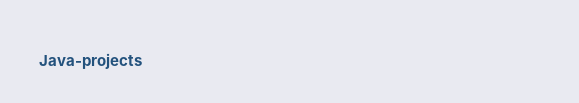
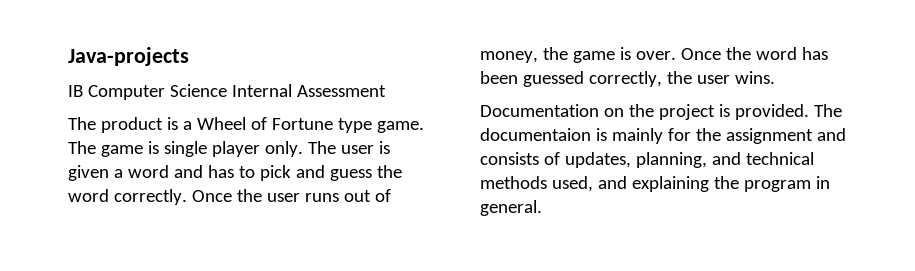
(142, 61) none -> [68,84,386,100] [68,117,424,133] [68,141,390,157] [68,165,402,181] [68,189,391,205] [480,47,828,63] [480,71,775,87] [480,104,842,120] [480,128,846,144] [480,152,814,168] [480,176,830,192] [480,200,542,216] // IB Computer Science Internal Assessment // The product is a Wheel of Fortune type game. The game is single player only. The user is given a word and has to pick and guess the word correctly. Once the user runs out of money, the game is over. Once the word has been guessed correctly, the user wins. // Documentation on the project is provided. The documentaion is mainly for the assignment and consists of updates, planning, and technical methods used, and explaining the program in general.

